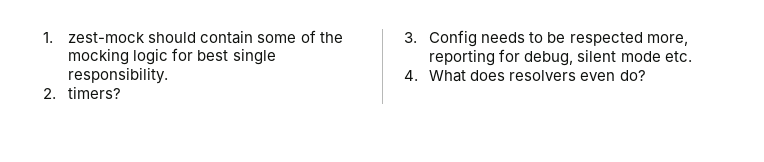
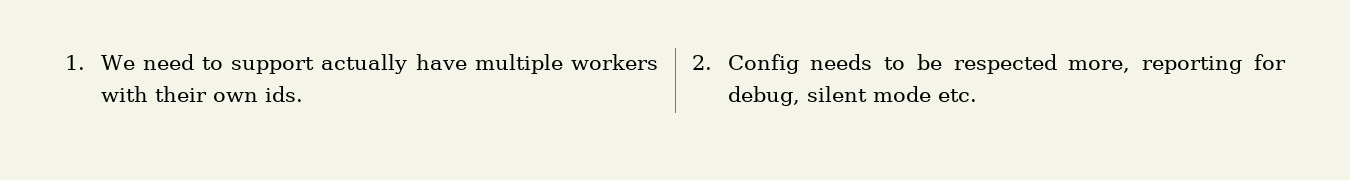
[68,30,343,44] [68,48,276,65] [68,67,169,84] [43,86,122,99] [404,32,417,43] zest-mock should contain some of the mocking logic for best single responsibility. // 2. timers? // 3. -> [100,54,659,74] [100,86,303,102] [692,55,712,70] We need to support actually have multiple workers with their own ids. // 2.
[404,70,646,82] // 4. What does resolvers even do? -> (977, 95) none

